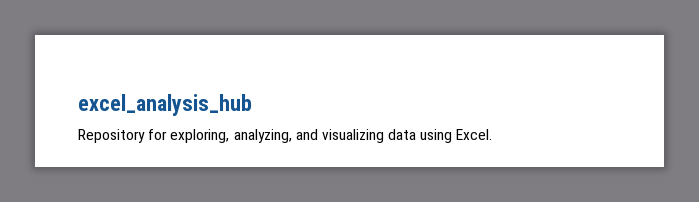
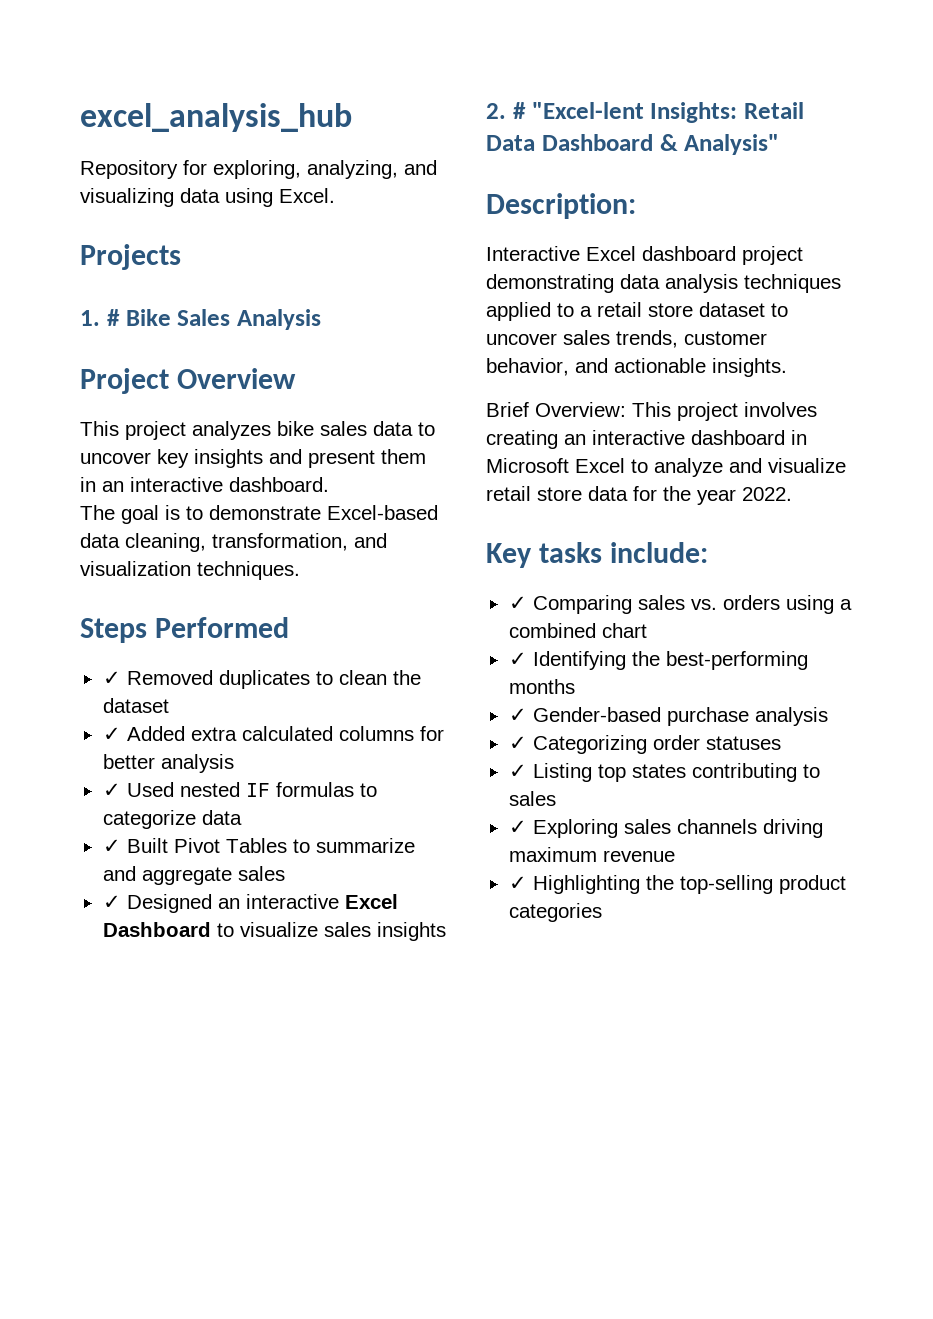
(493, 134) none -> [80,244,181,270] [80,309,321,330] [80,368,296,394] [80,421,435,440] [80,449,426,468] [80,477,329,492] [80,505,438,524] [80,533,387,552] [80,561,300,580] [80,617,289,643] [102,670,421,689] [102,698,169,713] [102,726,444,741] [102,754,234,773] [102,782,377,797] [102,810,242,829] [102,838,415,853] [102,866,285,885] [102,894,398,913] [102,922,446,941] [486,102,804,123] [486,134,780,155] [486,193,636,219] [486,246,803,265] [486,274,841,293] [486,302,788,321] [486,330,767,348] [486,358,787,377] [486,402,817,421] [486,430,807,449] [486,458,846,477] [486,486,792,505] [486,542,708,568] [508,595,852,614] [508,623,647,638] [508,651,808,670] [508,679,575,694] [508,707,828,726] [508,735,781,754] [508,763,820,782] [508,791,556,806] [508,819,823,838] [508,847,675,862] [508,875,846,894] [508,903,602,922] // Projects // 1. # Bike Sales Analysis // Project Overview // This project analyzes bike sales data to uncover key insights and present them in an interactive dashboard. // The goal is to demonstrate Excel-based data cleaning, transformation, and visualization techniques. // Steps Performed // ✓ Removed duplicates to clean the dataset // ✓ Added extra calculated columns for better analysis // ✓ Used nested IF formulas to categorize data // ✓ Built Pivot Tables to summarize and aggregate sales // ✓ Designed an interactive Excel Dashboard to visualize sales insights // 2. # "Excel-lent Insights: Retail Data Dashboard & Analysis" // Description: // Interactive Excel dashboard project demonstrating data analysis techniques applied to a retail store dataset to uncover sales trends, customer behavior, and actionable insights. // Brief Overview: This project involves creating an interactive dashboard in Microsoft Excel to analyze and visualize retail store data for the year 2022. // Key tasks include: // ✓ Comparing sales vs. orders using a combined chart // ✓ Identifying the best-performing months // ✓ Gender-based purchase analysis // ✓ Categorizing order statuses // ✓ Listing top states contributing to sales // ✓ Exploring sales channels driving maximum revenue // ✓ Highlighting the top-selling product categories

